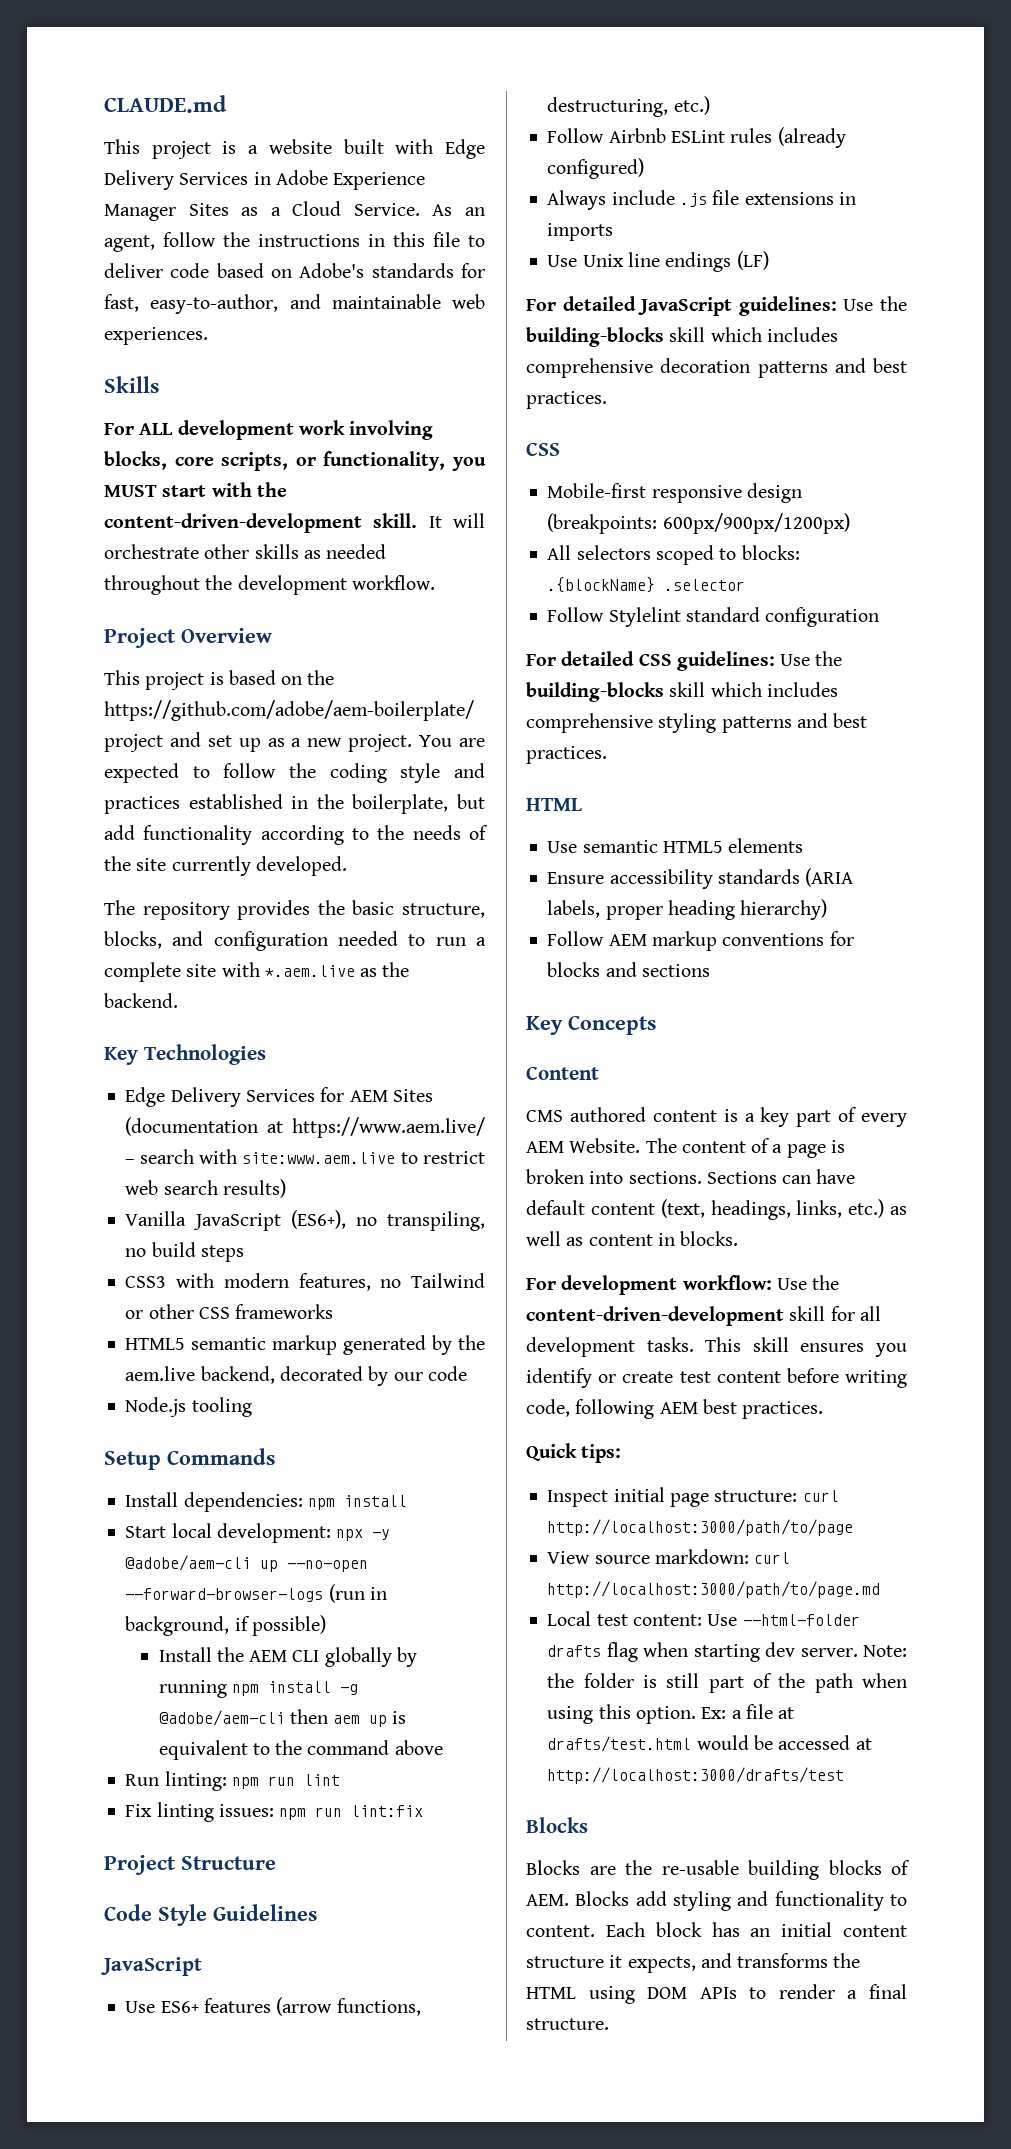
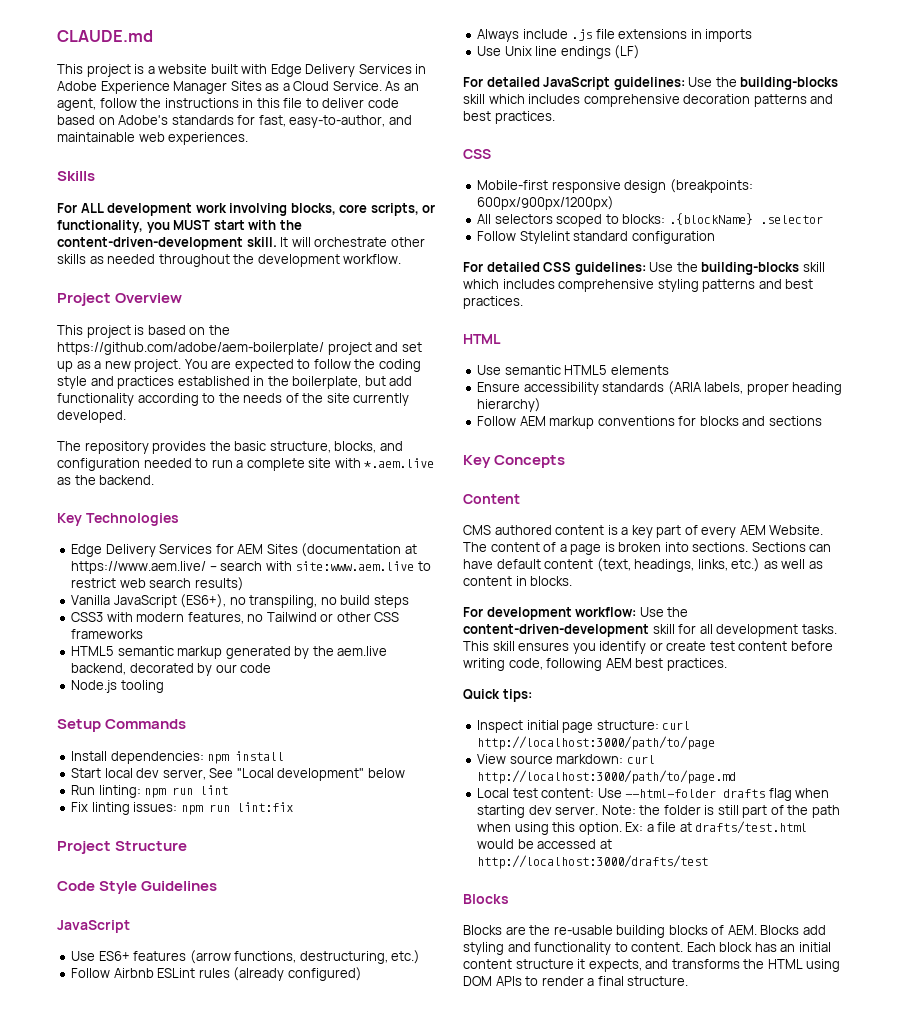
[216,1523,391,1543] [125,1555,369,1572] [125,1584,387,1603] [125,1615,326,1636] [158,1647,417,1667] [158,1680,358,1698] [158,1709,407,1727] [158,1740,443,1760] development: npx -y @adobe/aem-cli up --no-open --forward-browser-logs (run in background, if possible) // Install the AEM CLI globally by running npm install -g @adobe/aem-cli then aem up is equivalent to the command above -> [136,768,405,781] dev server, See "Local development" below

